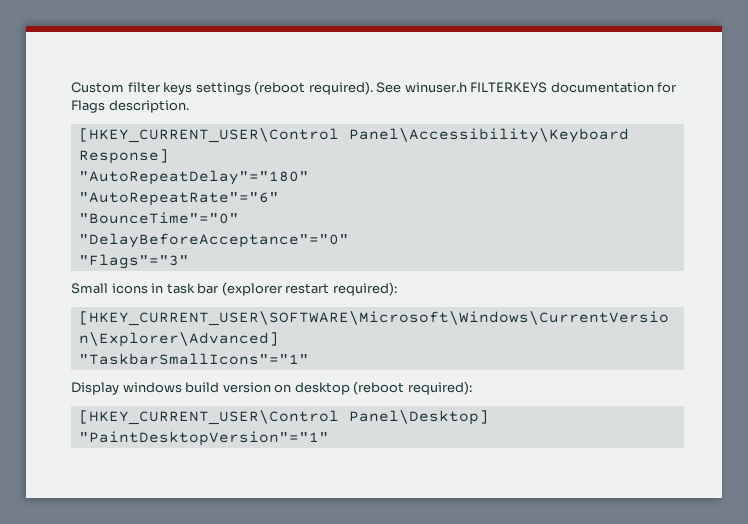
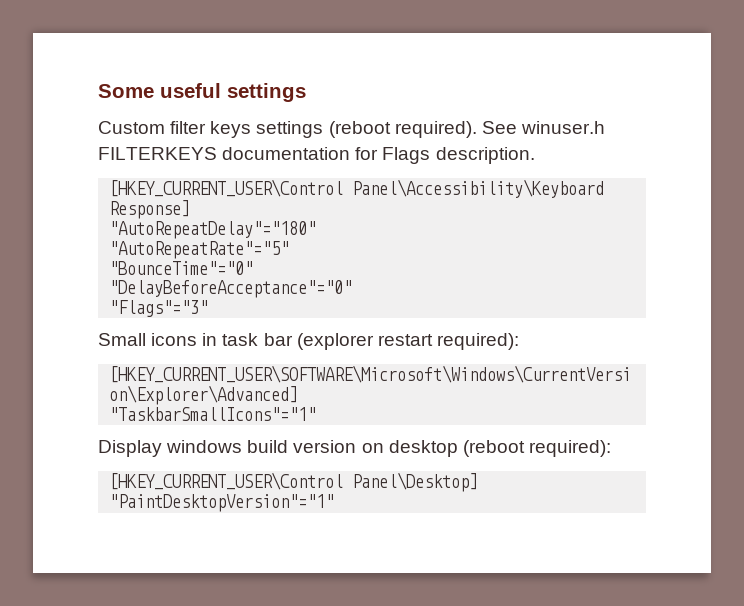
(71, 87) none -> [98,83,306,102] Some useful settings //
[78,192,279,206] "AutoRepeatRate"="6" -> [109,241,290,259] "AutoRepeatRate"="5"

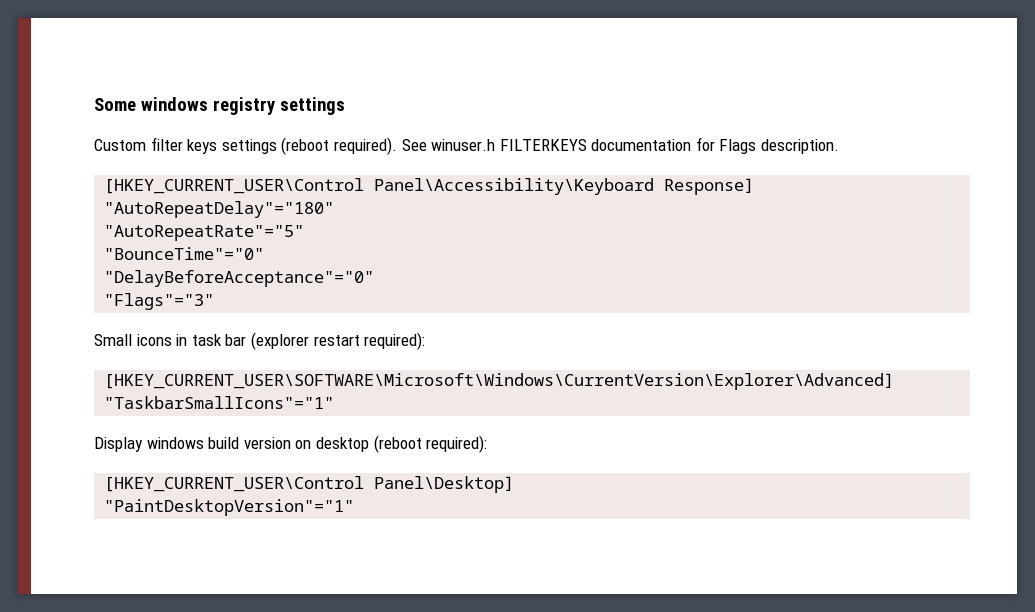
[160,83,221,98] useful -> [140,97,275,115] windows registry

